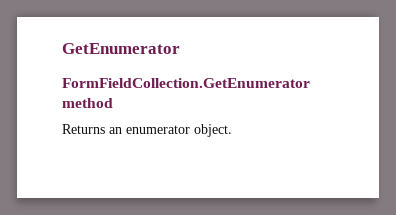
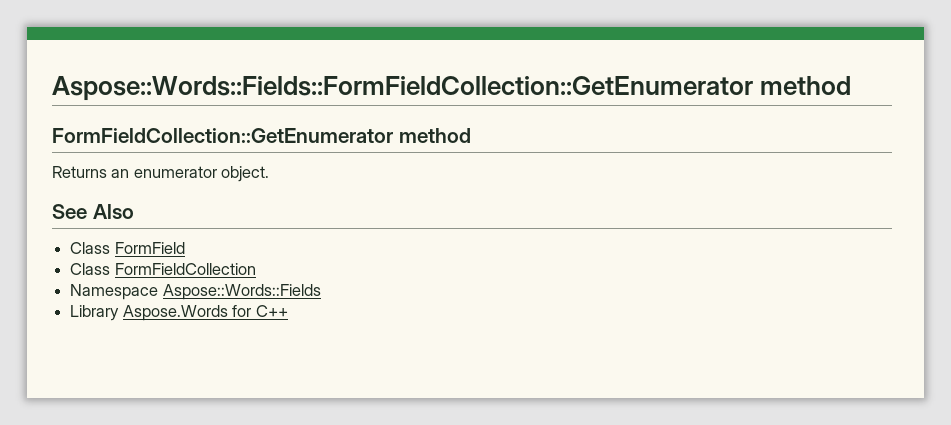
[62,43,180,54] [62,78,310,88] GetEnumerator // FormFieldCollection.GetEnumerator -> [52,76,852,101] [52,128,393,143] Aspose::Words::Fields::FormFieldCollection::GetEnumerator method // FormFieldCollection::GetEnumerator
(232, 130) none -> [52,204,134,219] [70,242,185,254] [70,263,256,275] [70,284,321,300] [70,305,288,321] // See Also // Class FormField // Class FormFieldCollection // Namespace Aspose::Words::Fields // Library Aspose.Words for C++

